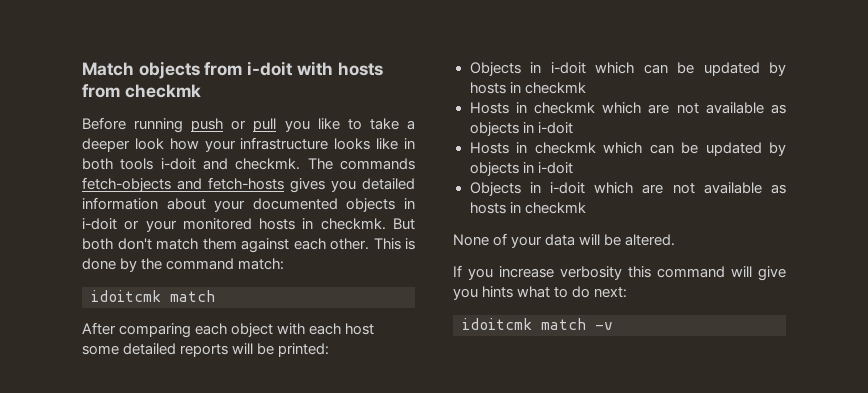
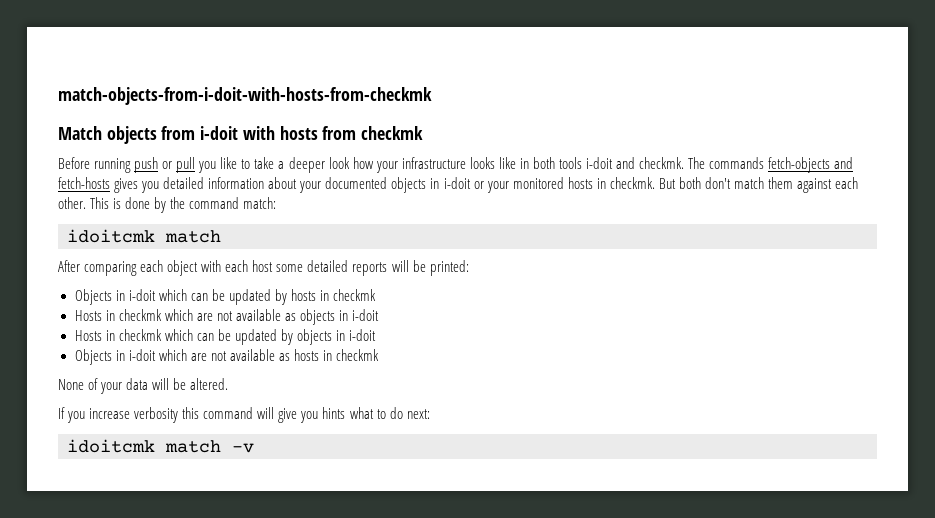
(82, 69) none -> [58,87,432,105] match-objects-from-i-doit-with-hosts-from-checkmk //

